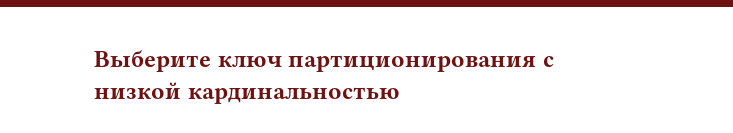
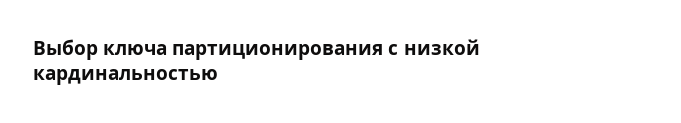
[94,50,282,72] Выберите ключ -> [33,39,168,60] Выбор ключа

